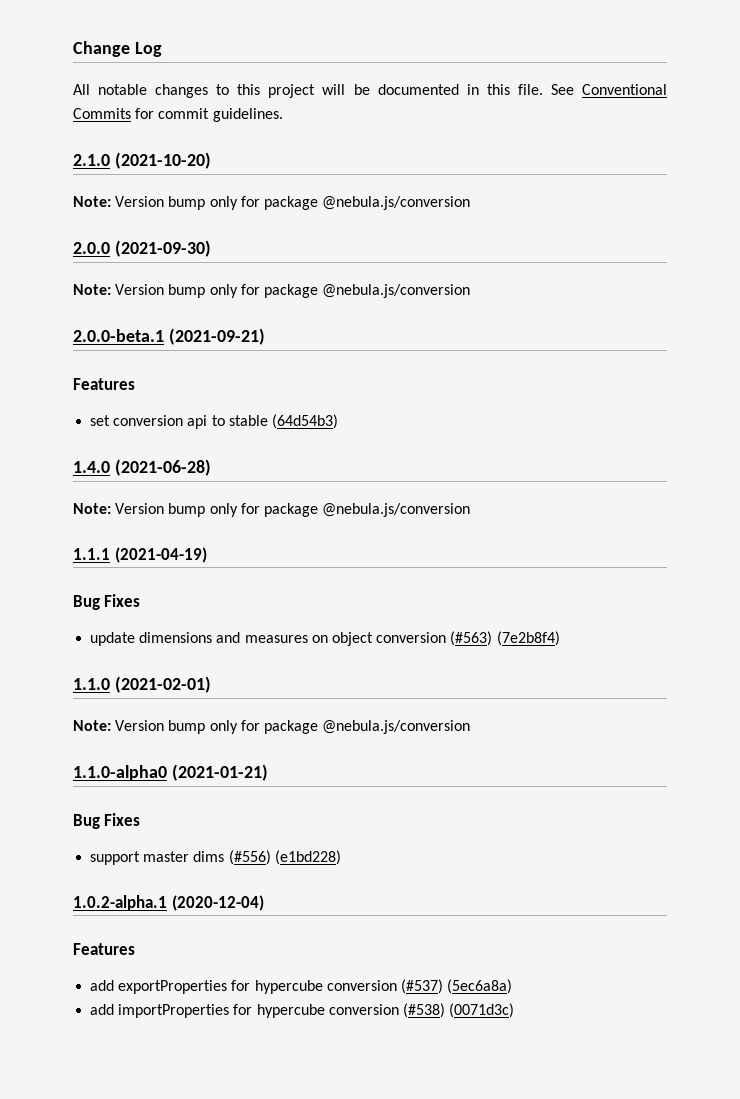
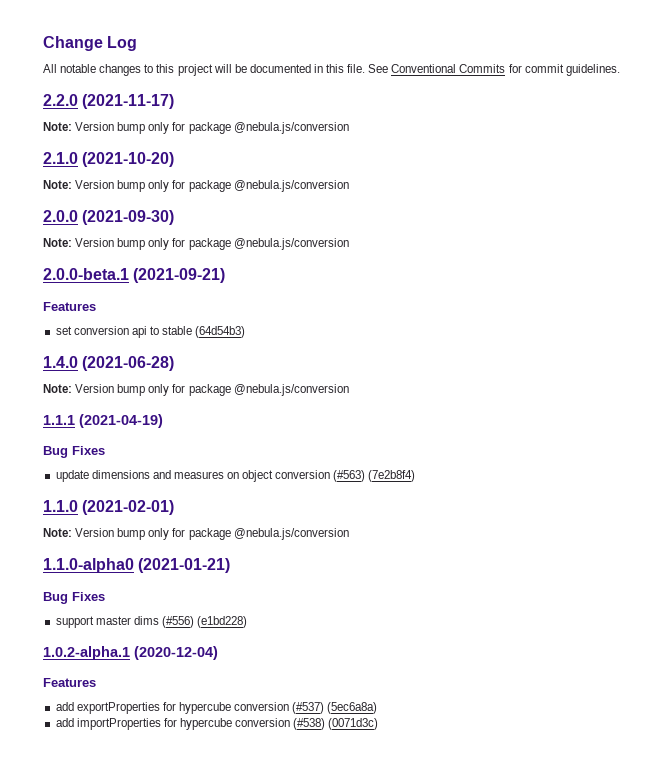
(283, 115) none -> [43,94,175,109] [43,122,349,134] // 2.2.0 (2021-11-17) // Note: Version bump only for package @nebula.js/conversion

